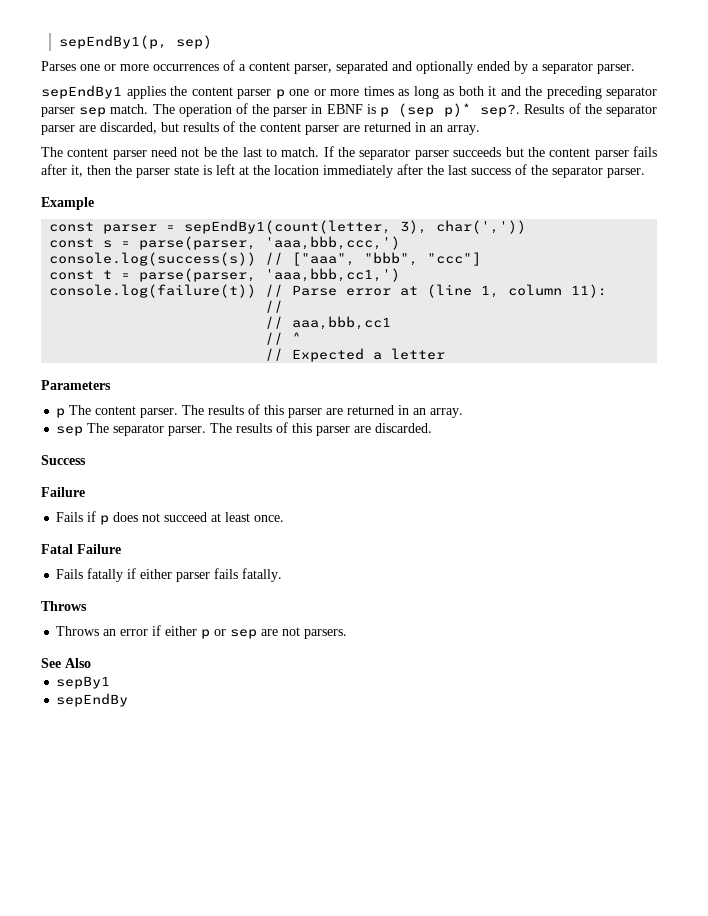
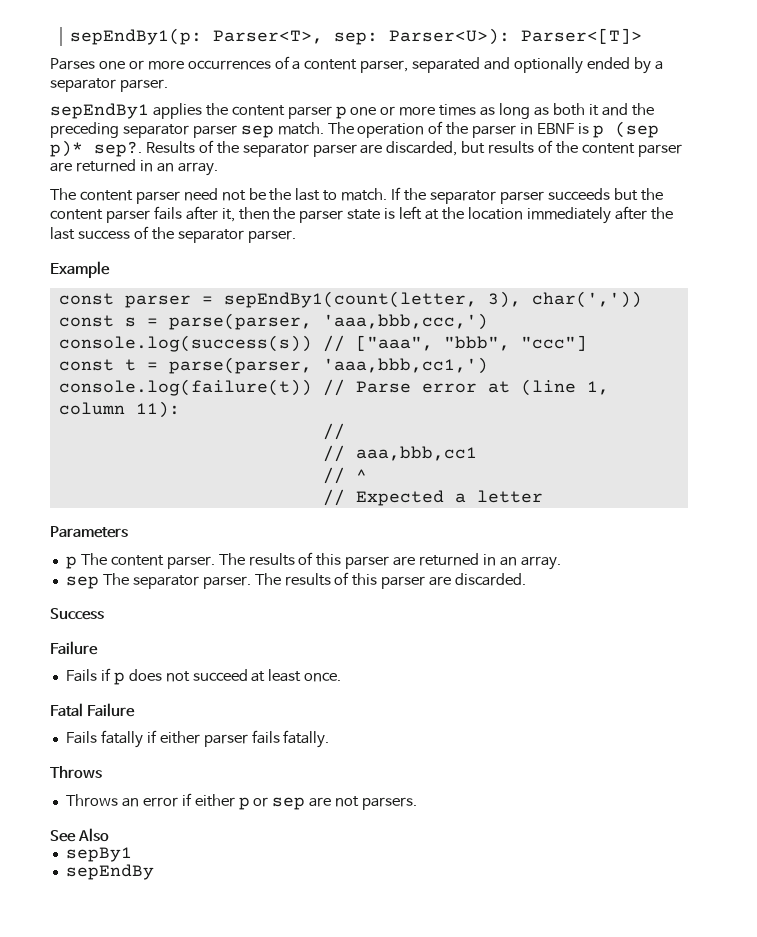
[59,35,213,49] sepEndBy1(p, sep) -> [70,28,643,45] sepEndBy1(p: Parser<T>, sep: Parser<U>): Parser<[T]>

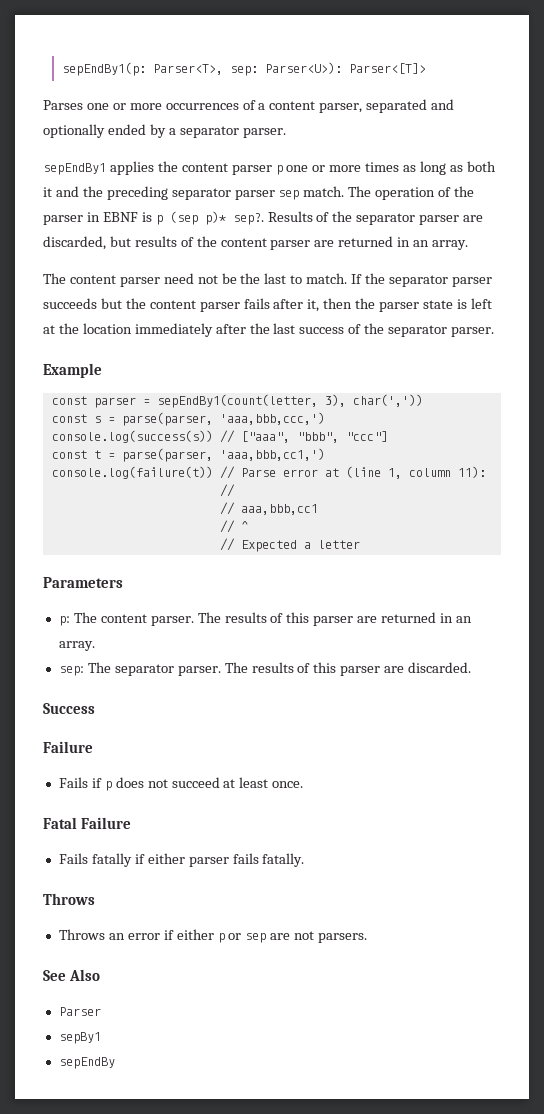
[65,556,77,569] p -> [58,616,70,626] p:
[65,576,99,589] sep -> [58,666,84,676] sep:
(109, 835) none -> [58,1007,101,1016] // Parser

